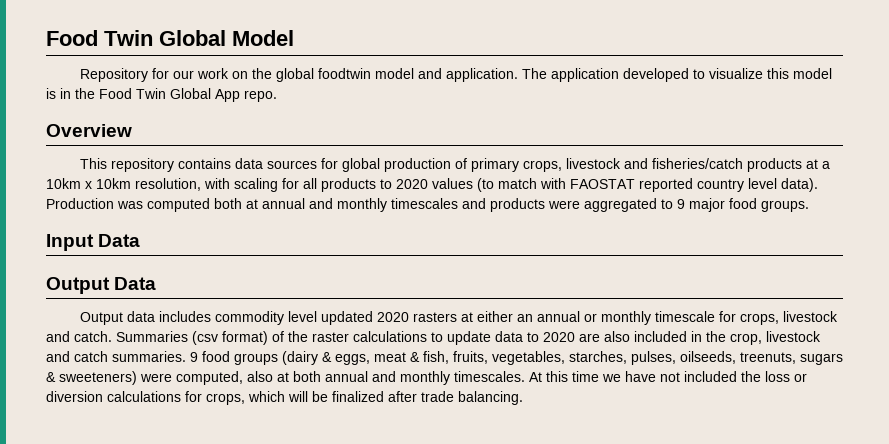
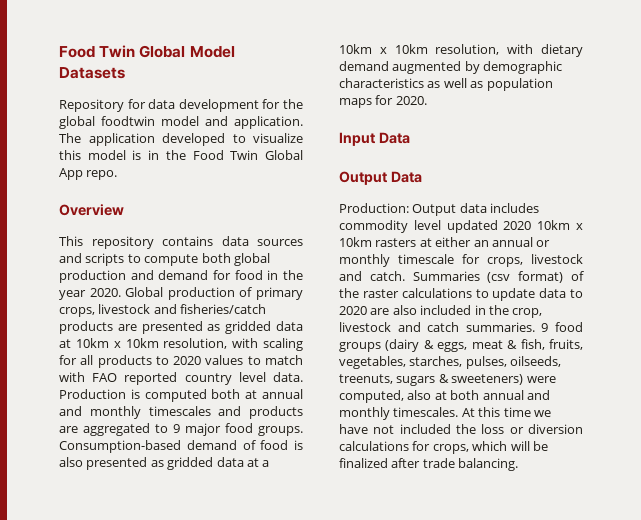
(294, 38) none -> [59,67,125,79] Datasets
[173,68,249,79] our work on -> [148,99,281,112] data development for
[321,158,381,172] for global -> [59,253,270,266] [59,270,303,283] [59,287,164,300] and scripts to compute both global production and demand for food in the year 2020. Global
[806,159,831,169] at a -> [117,321,303,334] [59,339,71,348] are presented as gridded data at
[477,178,494,192] (to -> [247,356,261,365] to
[570,179,635,189] FAOSTAT -> [92,373,118,382] FAO
[781,178,818,192] [46,198,143,209] data). Production was -> [273,372,303,382] [59,389,140,399] data. Production is
[548,200,580,209] were -> [59,426,78,433] are
(809, 206) none -> [59,440,303,453] [59,457,270,470] [339,44,583,57] [339,61,563,74] [339,78,553,91] [339,95,427,108] Consumption-based demand of food is also presented as gridded data at a 10km x 10km resolution, with dietary demand augmented by demographic characteristics as well as population maps for 2020.
(157, 283) none -> [339,203,409,213] Production:
(410, 317) none -> [537,220,583,230] [339,237,372,247] 10km x 10km

